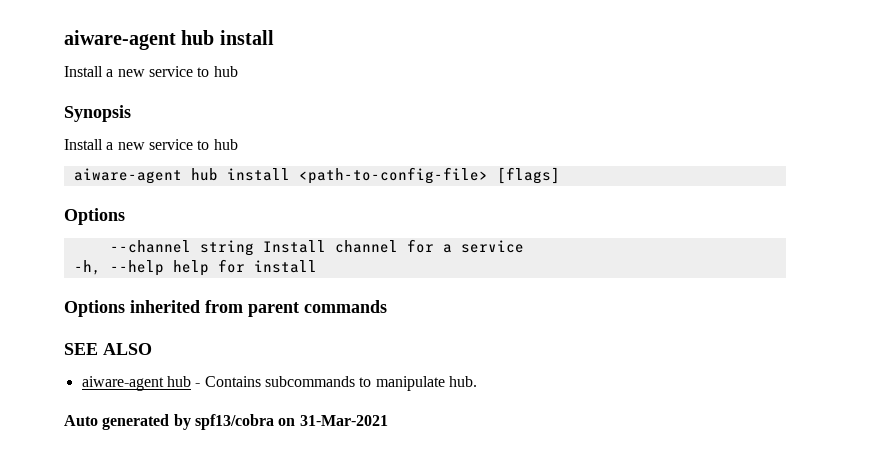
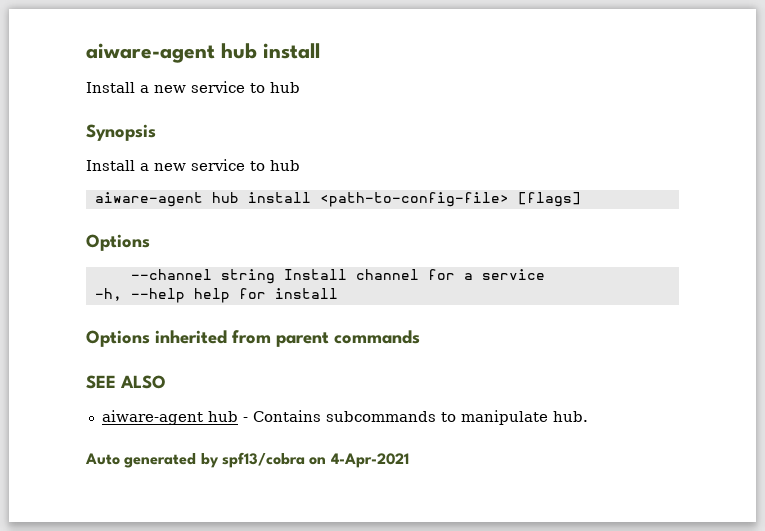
[299,415,388,426] 31-Mar-2021 -> [330,453,409,468] 4-Apr-2021

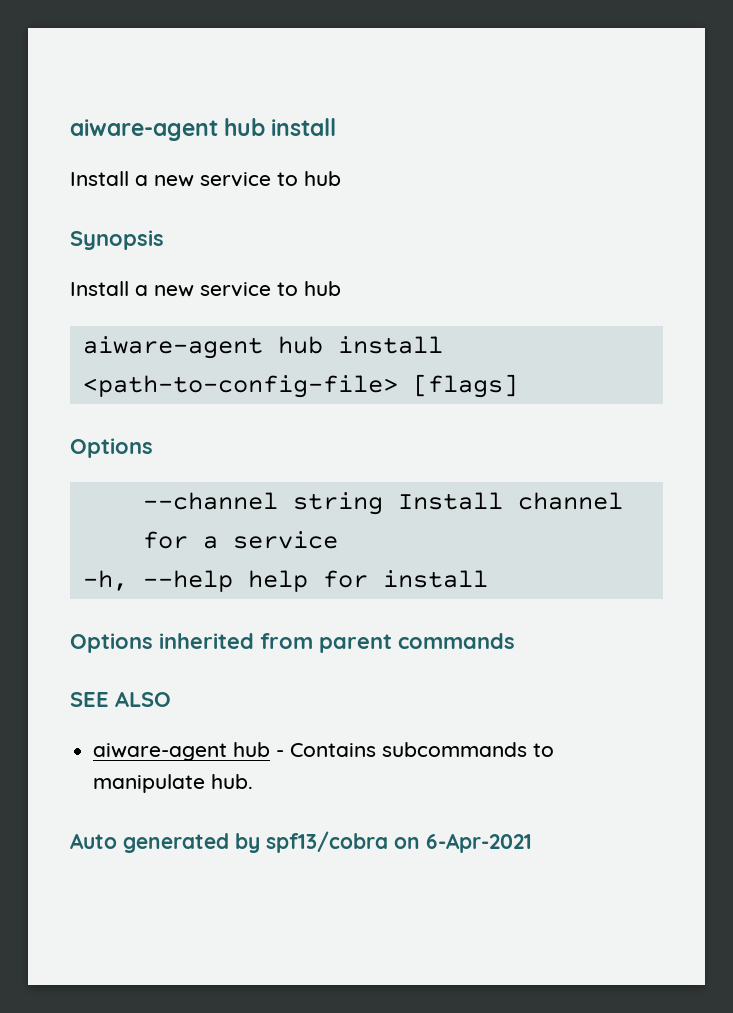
[330,453,409,468] 4-Apr-2021 -> [426,833,532,853] 6-Apr-2021

